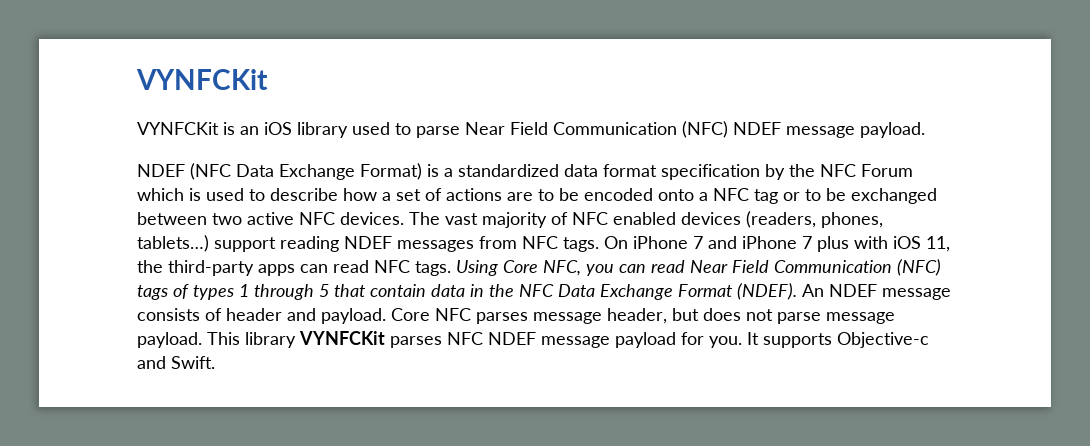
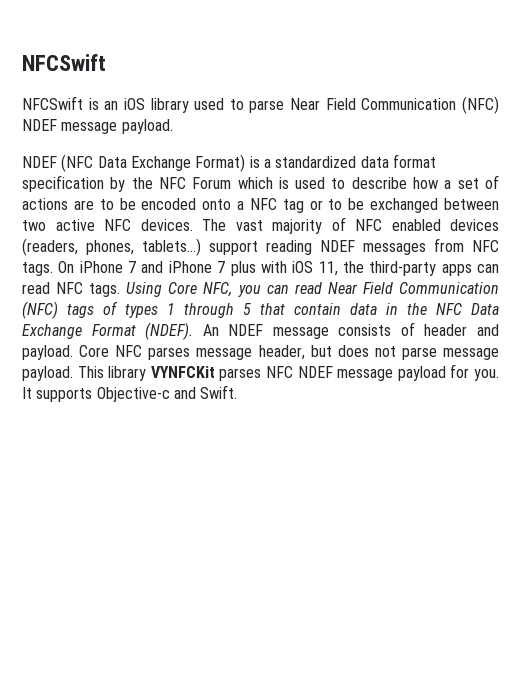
[136,69,268,90] [137,122,219,135] VYNFCKit // VYNFCKit -> [22,54,106,71] [22,96,83,110] NFCSwift // NFCSwift

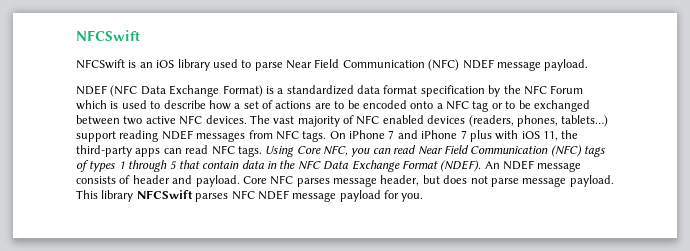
[150,366,215,378] VYNFCKit -> [136,190,193,199] NFCSwift
[22,385,238,402] It supports Objective-c and Swift. -> (424, 197) none

